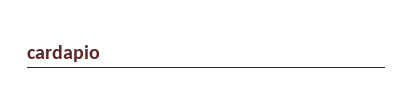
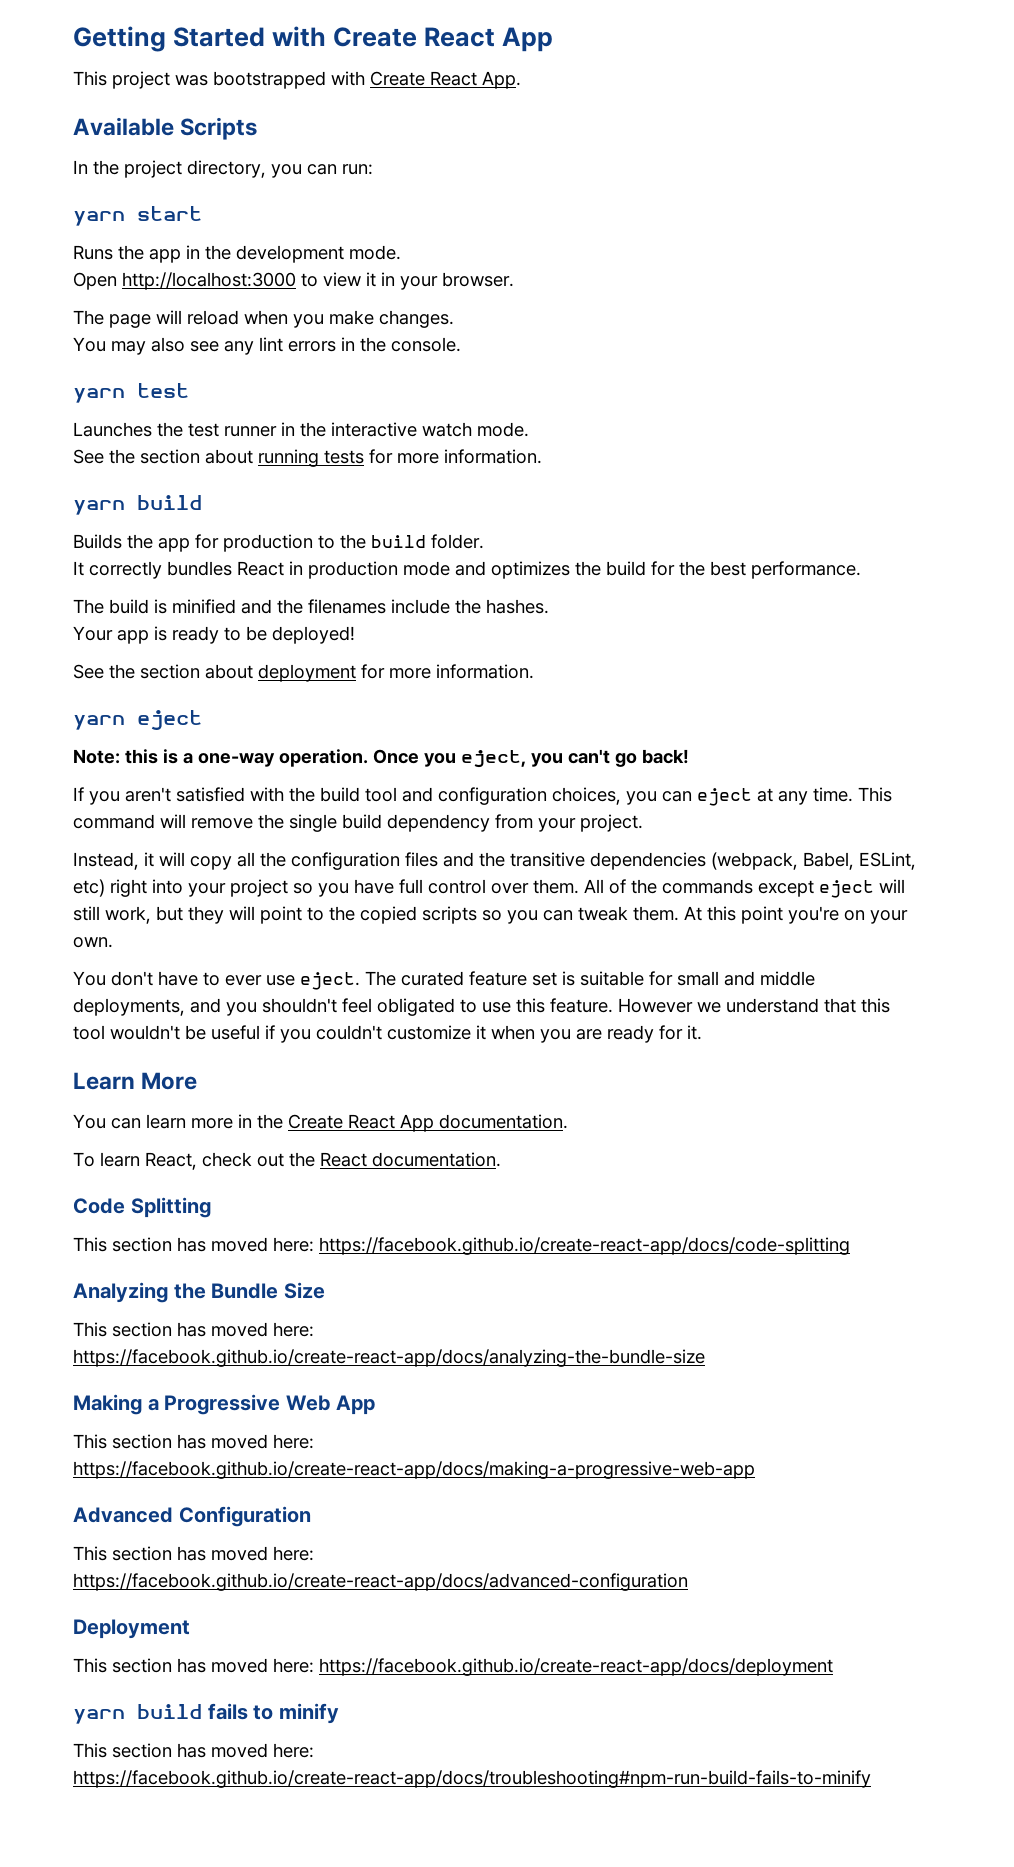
[27,45,100,62] cardapio -> [73,26,554,52] [73,71,521,89] [73,117,258,140] [73,160,373,178] [73,206,202,226] [73,245,401,263] [73,272,514,290] [73,310,454,328] [73,337,461,355] [73,383,189,403] [73,422,529,437] [73,449,542,467] [73,495,202,515] [73,534,484,552] [73,561,861,579] [73,599,549,614] [73,626,355,644] [73,664,534,682] [73,710,202,730] [73,749,689,768] [73,787,892,806] [73,814,643,832] [73,852,916,870] [73,879,905,898] [73,906,908,924] [73,937,113,948] [73,971,815,990] [73,998,890,1016] [73,1025,702,1043] [73,1072,198,1090] [73,1114,568,1132] [73,1152,501,1170] [73,1197,211,1218] [73,1237,850,1255] [73,1282,325,1303] [73,1322,314,1337] [73,1349,705,1367] [73,1394,376,1415] [73,1434,314,1449] [73,1461,755,1479] [73,1506,311,1527] [73,1546,314,1561] [73,1573,688,1591] [73,1619,190,1639] [73,1658,833,1676] [73,1703,339,1724] [73,1743,314,1758] [73,1770,871,1788] Getting Started with Create React App // This project was bootstrapped with Create React App. // Available Scripts // In the project directory, you can run: // yarn start // Runs the app in the development mode. // Open http://localhost:3000 to view it in your browser. // The page will reload when you make changes. // You may also see any lint errors in the console. // yarn test // Launches the test runner in the interactive watch mode. // See the section about running tests for more information. // yarn build // Builds the app for production to the build folder. // It correctly bundles React in production mode and optimizes the build for the best performance. // The build is minified and the filenames include the hashes. // Your app is ready to be deployed! // See the section about deployment for more information. // yarn eject // Note: this is a one-way operation. Once you eject, you can't go back! // If you aren't satisfied with the build tool and configuration choices, you can eject at any time. This command will remove the single build dependency from your project. // Instead, it will copy all the configuration files and the transitive dependencies (webpack, Babel, ESLint, etc) right into your project so you have full control over them. All of the commands except eject will still work, but they will point to the copied scripts so you can tweak them. At this point you're on your own. // You don't have to ever use eject. The curated feature set is suitable for small and middle deployments, and you shouldn't feel obligated to use this feature. However we understand that this tool wouldn't be useful if you couldn't customize it when you are ready for it. // Learn More // You can learn more in the Create React App documentation. // To learn React, check out the React documentation. // Code Splitting // This section has moved here: https://facebook.github.io/create-react-app/docs/code-splitting // Analyzing the Bundle Size // This section has moved here: https://facebook.github.io/create-react-app/docs/analyzing-the-bundle-size // Making a Progressive Web App // This section has moved here: https://facebook.github.io/create-react-app/docs/making-a-progressive-web-app // Advanced Configuration // This section has moved here: https://facebook.github.io/create-react-app/docs/advanced-configuration // Deployment // This section has moved here: https://facebook.github.io/create-react-app/docs/deployment // yarn build fails to minify // This section has moved here: https://facebook.github.io/create-react-app/docs/troubleshooting#npm-run-build-fails-to-minify

